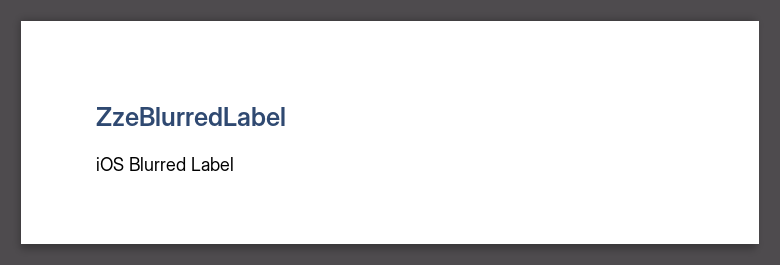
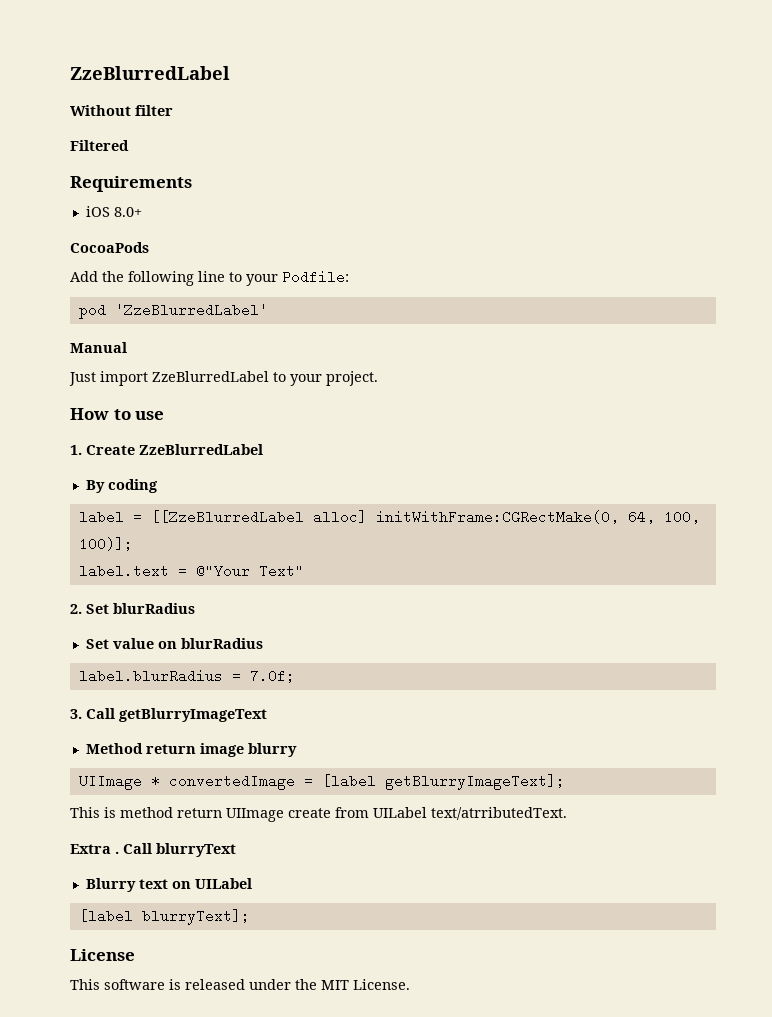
[96,107,286,126] [96,157,234,171] ZzeBlurredLabel // iOS Blurred Label -> [70,66,230,80] [70,105,173,116] [70,140,129,151] [70,176,192,192] [85,206,142,217] [70,242,149,253] [70,270,349,286] [78,303,268,319] [70,342,127,353] [69,371,378,386] [70,408,165,420] [70,444,263,455] [85,479,158,493] [78,510,700,524] [78,537,133,551] [78,564,304,578] [70,603,195,614] [85,638,263,649] [78,669,295,683] [70,708,267,722] [85,743,297,757] [78,774,565,790] [70,807,567,822] [70,843,236,857] [85,878,252,892] [78,909,250,925] [70,949,135,961] [70,979,410,990] ZzeBlurredLabel // Without filter // Filtered // Requirements // iOS 8.0+ // CocoaPods // Add the following line to your Podfile: // pod 'ZzeBlurredLabel' // Manual // Just import ZzeBlurredLabel to your project. // How to use // 1. Create ZzeBlurredLabel // By coding // label = [[ZzeBlurredLabel alloc] initWithFrame:CGRectMake(0, 64, 100, 100)]; // label.text = @"Your Text" // 2. Set blurRadius // Set value on blurRadius // label.blurRadius = 7.0f; // 3. Call getBlurryImageText // Method return image blurry // UIImage * convertedImage = [label getBlurryImageText]; // This is method return UIImage create from UILabel text/atrributedText. // Extra . Call blurryText // Blurry text on UILabel // [label blurryText]; // License // This software is released under the MIT License.

